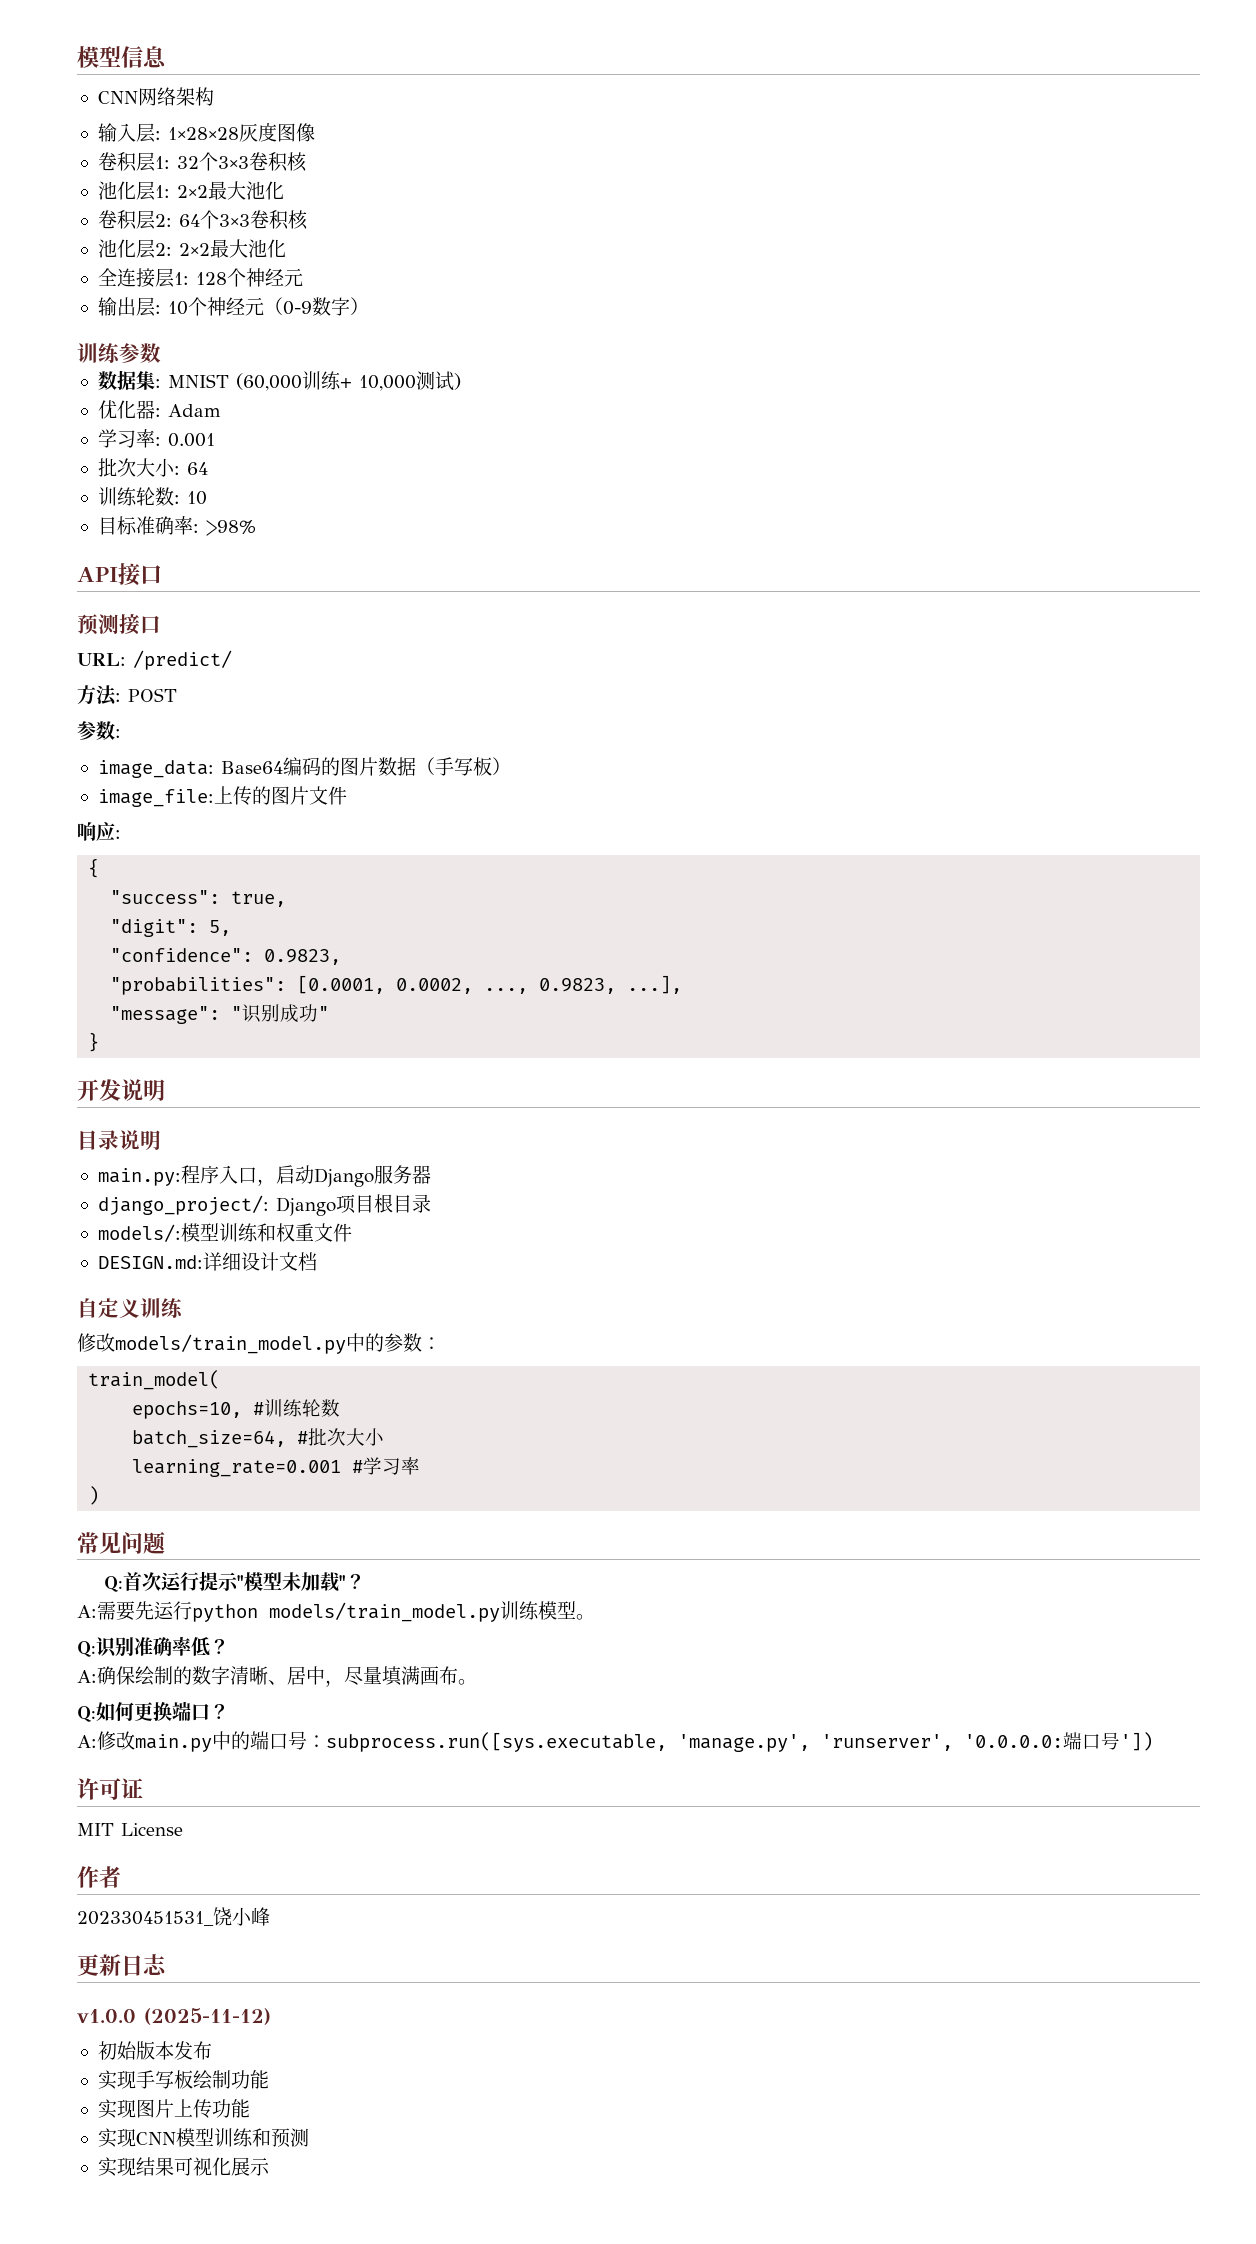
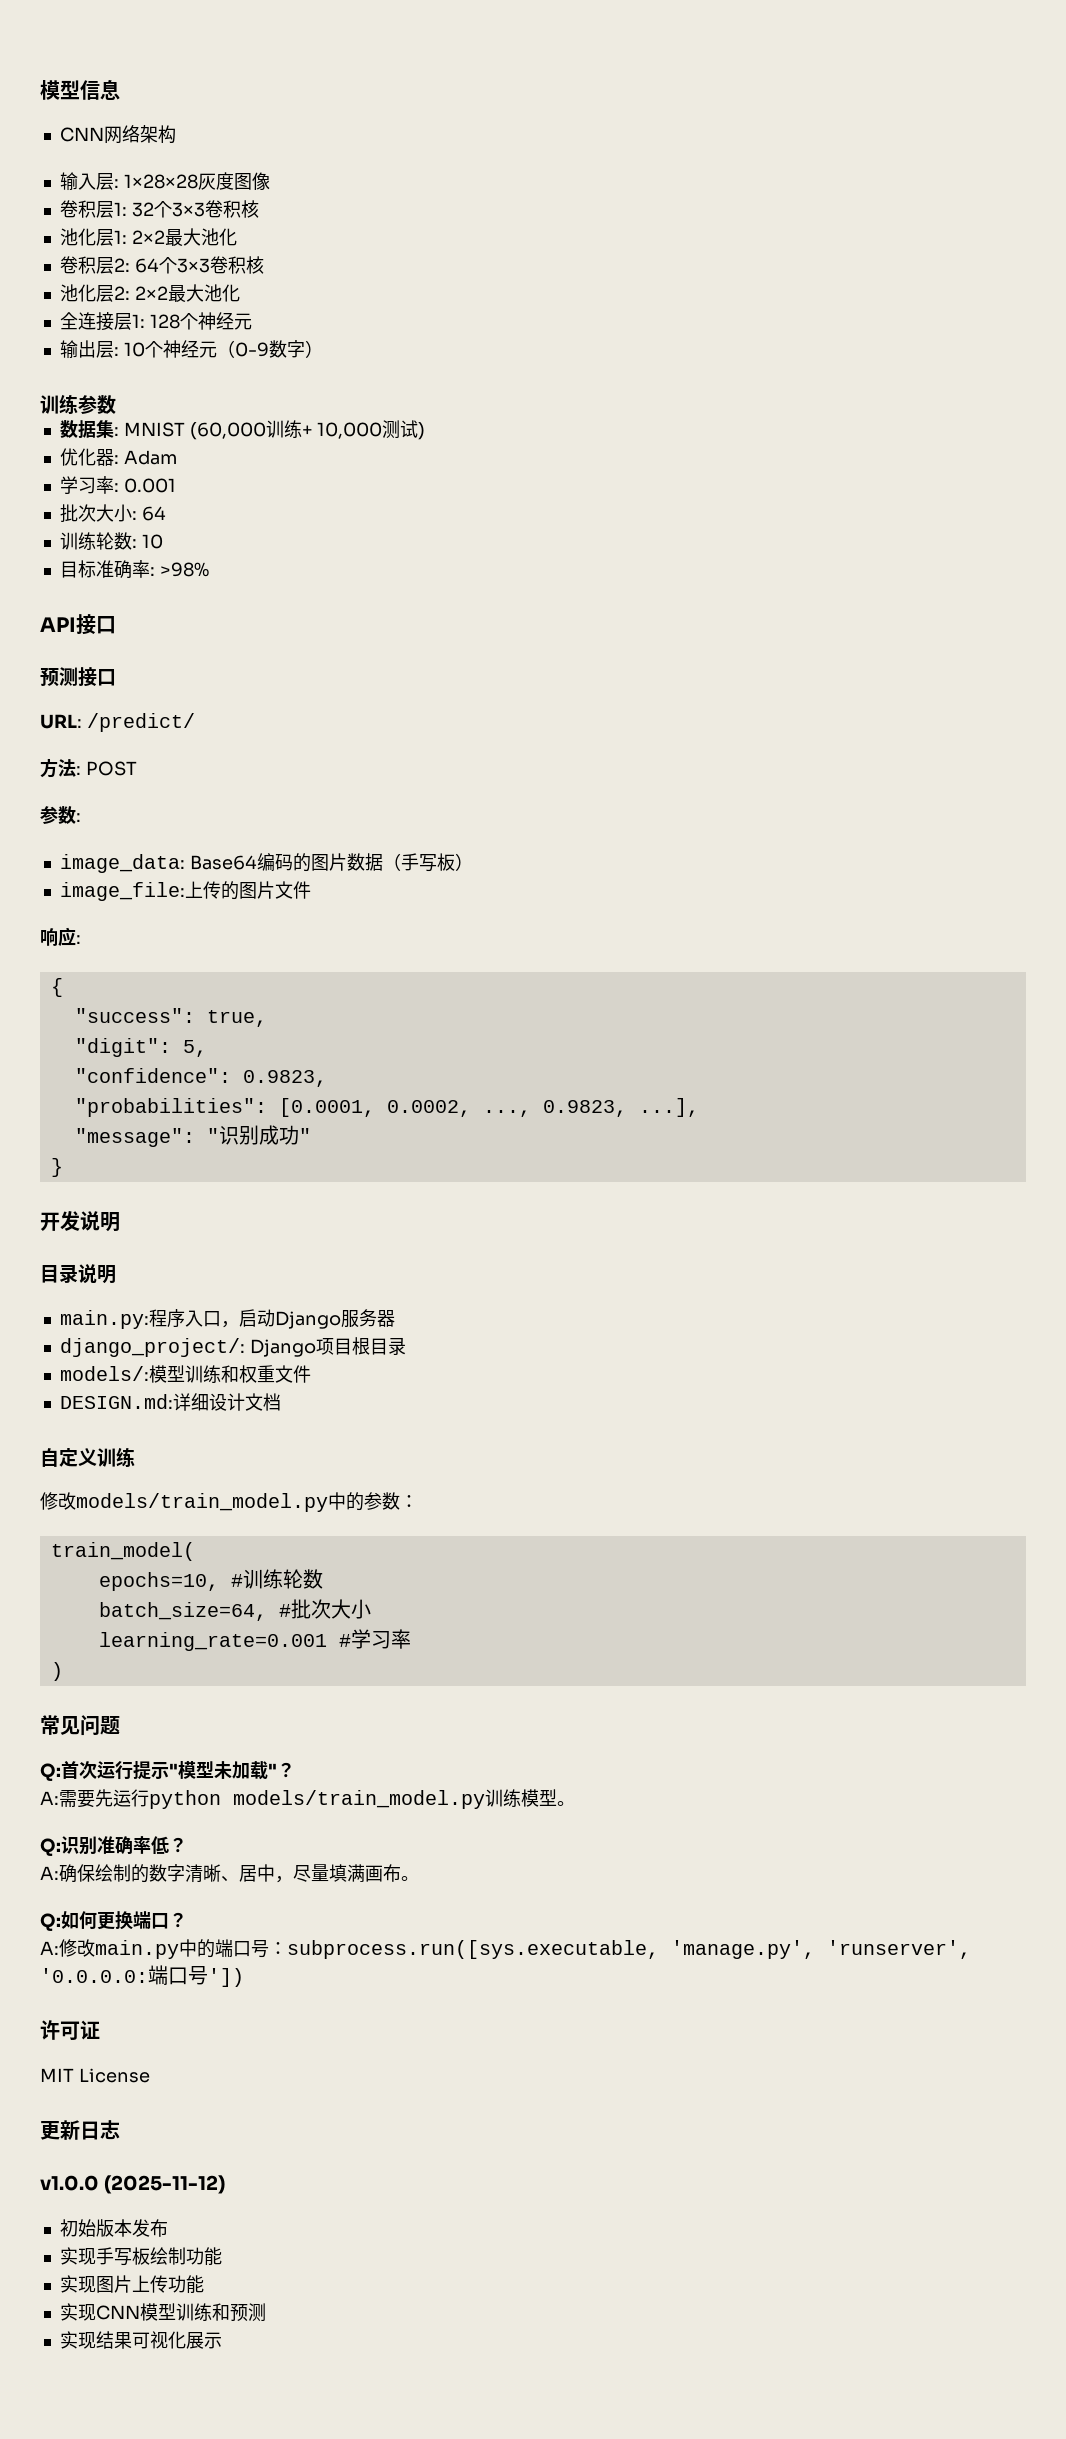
[77,1866,121,1888] [77,1907,270,1926] // 作者 // 202330451531_饶小峰 -> (150, 2075) none

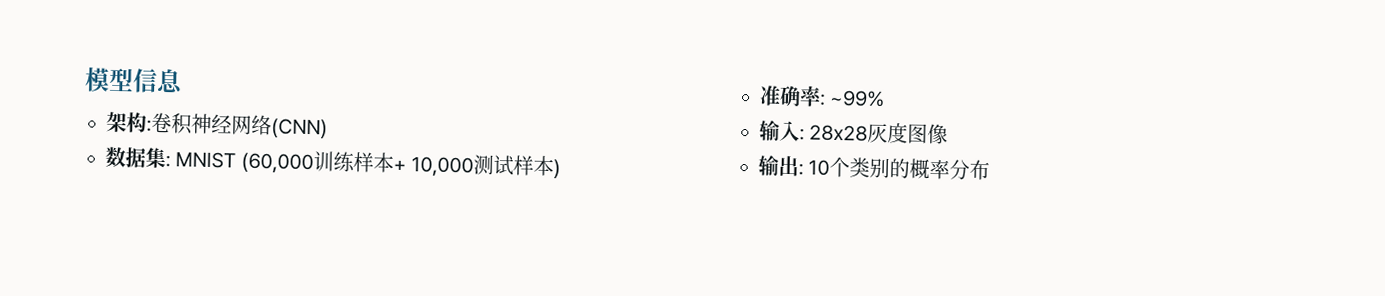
[59,125,176,144] [59,172,270,191] [59,200,259,218] [59,228,237,246] [59,256,264,274] [59,284,240,302] [59,312,252,331] [59,340,323,359] [40,394,116,414] CNN网络架构 // 输入层: 1×28×28灰度图像 // 卷积层1: 32个3×3卷积核 // 池化层1: 2×2最大池化 // 卷积层2: 64个3×3卷积核 // 池化层2: 2×2最大池化 // 全连接层1: 128个神经元 // 输出层: 10个神经元（0-9数字） // 训练参数 -> [106,111,328,139] 架构:卷积神经网络(CNN)
(302, 429) none -> [352,151,394,173] 样本
[418,422,426,440] [59,448,177,466] [59,476,176,494] [59,504,166,523] [59,532,163,550] [59,560,209,579] [40,614,116,635] [40,667,116,687] [40,713,195,732] [40,758,137,778] [40,806,81,824] [59,853,473,873] [59,881,311,901] [40,927,81,947] [50,978,63,997] [74,1008,267,1027] [74,1038,207,1057] [74,1068,327,1087] [74,1098,699,1117] [74,1125,311,1147] [50,1158,63,1177] [40,1211,120,1232] [40,1264,116,1284] [59,1309,395,1329] [59,1337,406,1357] [59,1365,311,1383] [59,1393,281,1411] [40,1447,135,1467] [40,1492,418,1512] [50,1542,195,1561] [98,1569,323,1591] [98,1599,371,1621] [98,1629,411,1651] [50,1662,63,1681] [40,1715,120,1736] [40,1760,295,1781] [40,1789,575,1809] [40,1836,187,1856] [40,1864,419,1883] [40,1911,187,1931] [40,1939,971,1959] [40,1965,244,1987] [40,2020,100,2040] [40,2068,150,2083] [40,2120,120,2140] [40,2175,226,2194] [59,2219,168,2237] [59,2247,222,2266] [59,2275,204,2294] [59,2303,266,2322] [59,2331,222,2349] ) // 优化器: Adam // 学习率: 0.001 // 批次大小: 64 // 训练轮数: 10 // 目标准确率: >98% // API接口 // 预测接口 // URL: /predict/ // 方法: POST // 参数: // image_data: Base64编码的图片数据（手写板） // image_file:上传的图片文件 // 响应: // { // "success": true, // "digit": 5, // "confidence": 0.9823, // "probabilities": [0.0001, 0.0002, ..., 0.9823, ...], // "message": "识别成功" // } // 开发说明 // 目录说明 // main.py:程序入口，启动Django服务器 // django_project/: Django项目根目录 // models/:模型训练和权重文件 // DESIGN.md:详细设计文档 // 自定义训练 // 修改models/train_model.py中的参数： // train_model( // epochs=10, #训练轮数 // batch_size=64, #批次大小 // learning_rate=0.001 #学习率 // ) // 常见问题 // Q:首次运行提示"模型未加载"？ // A:需要先运行python models/train_model.py训练模型。 // Q:识别准确率低？ // A:确保绘制的数字清晰、居中，尽量填满画布。 // Q:如何更换端口？ // A:修改main.py中的端口号：subprocess.run([sys.executable, 'manage.py', 'runserver', '0.0.0.0:端口号']) // 许可证 // MIT License // 更新日志 // v1.0.0 (2025-11-12) // 初始版本发布 // 实现手写板绘制功能 // 实现图片上传功能 // 实现CNN模型训练和预测 // 实现结果可视化展示 -> [513,155,562,179] [759,85,886,107] [759,119,949,145] [758,154,991,181] 样本) // 准确率: ~99% // 输入: 28x28灰度图像 // 输出: 10个类别的概率分布

